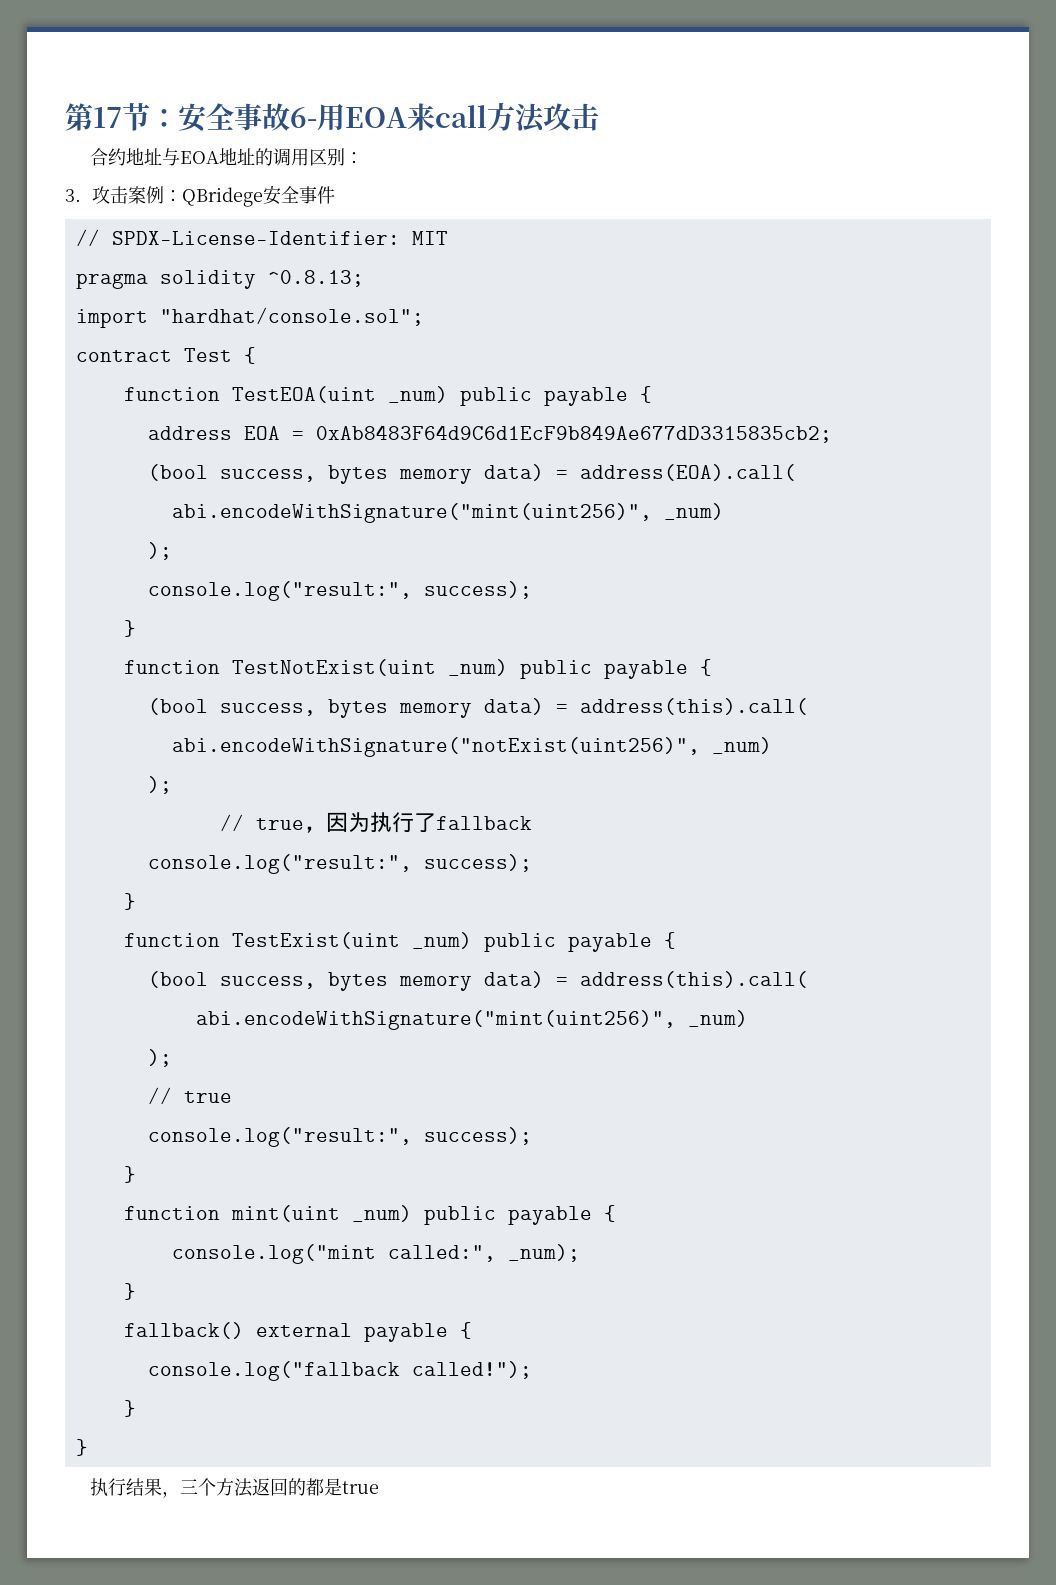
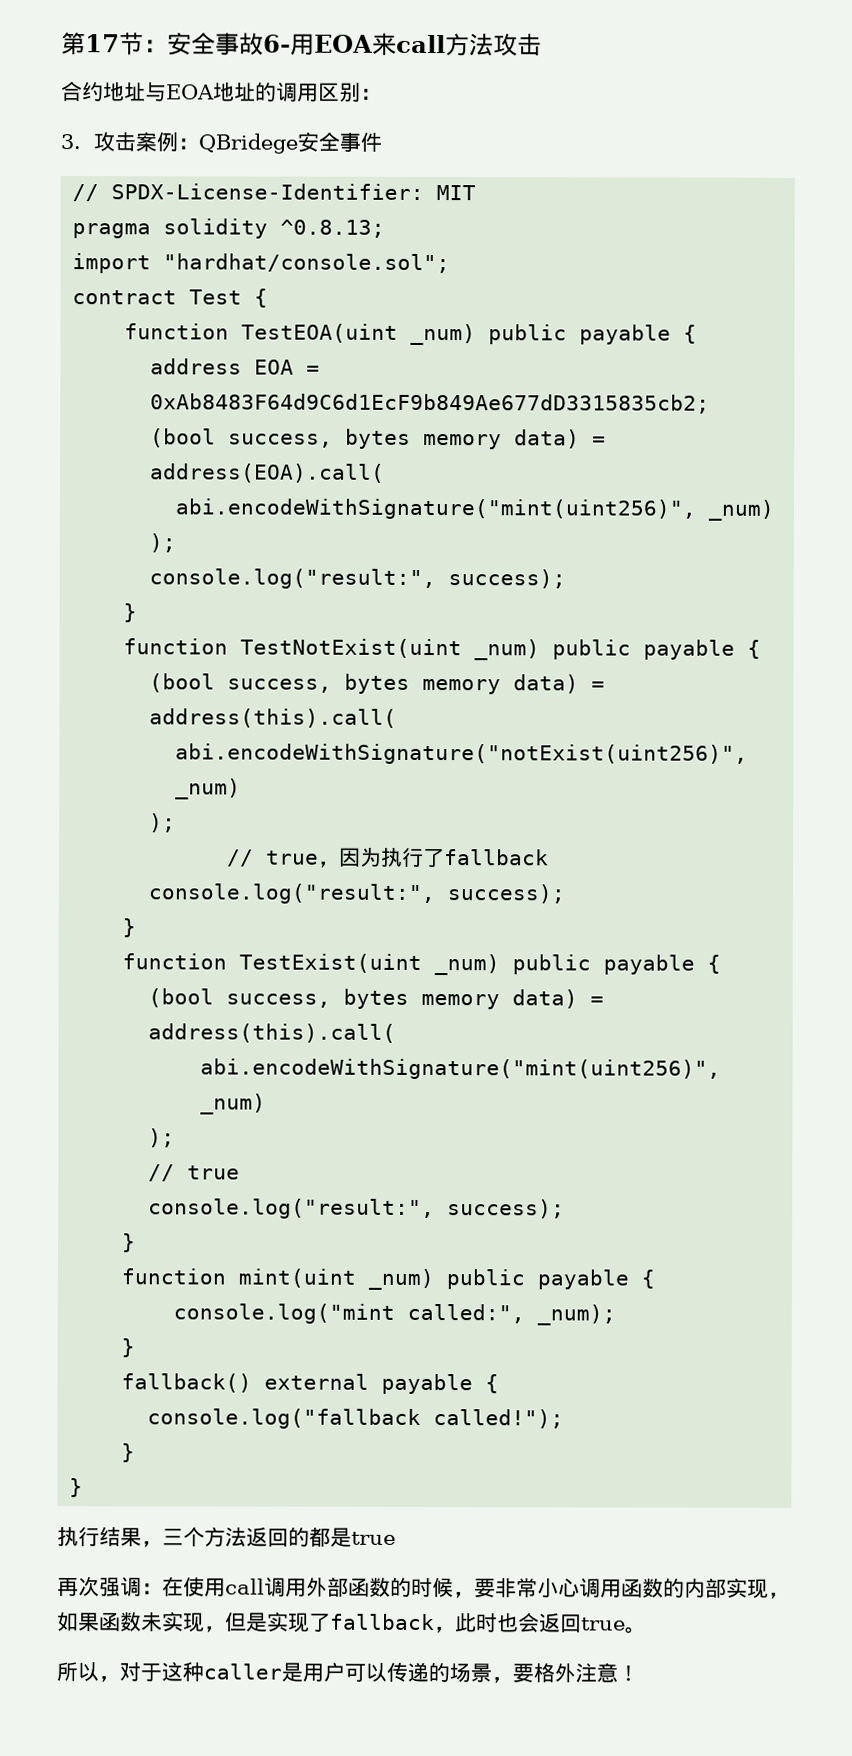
(380, 1487) none -> [57,1576,790,1599] [57,1611,647,1634] [56,1661,639,1684] // 再次强调：在使用call调用外部函数的时候，要非常小心调用函数的内部实现，如果函数未实现，但是实现了fallback，此时也会返回true。 // 所以，对于这种caller是用户可以传递的场景，要格外注意！

